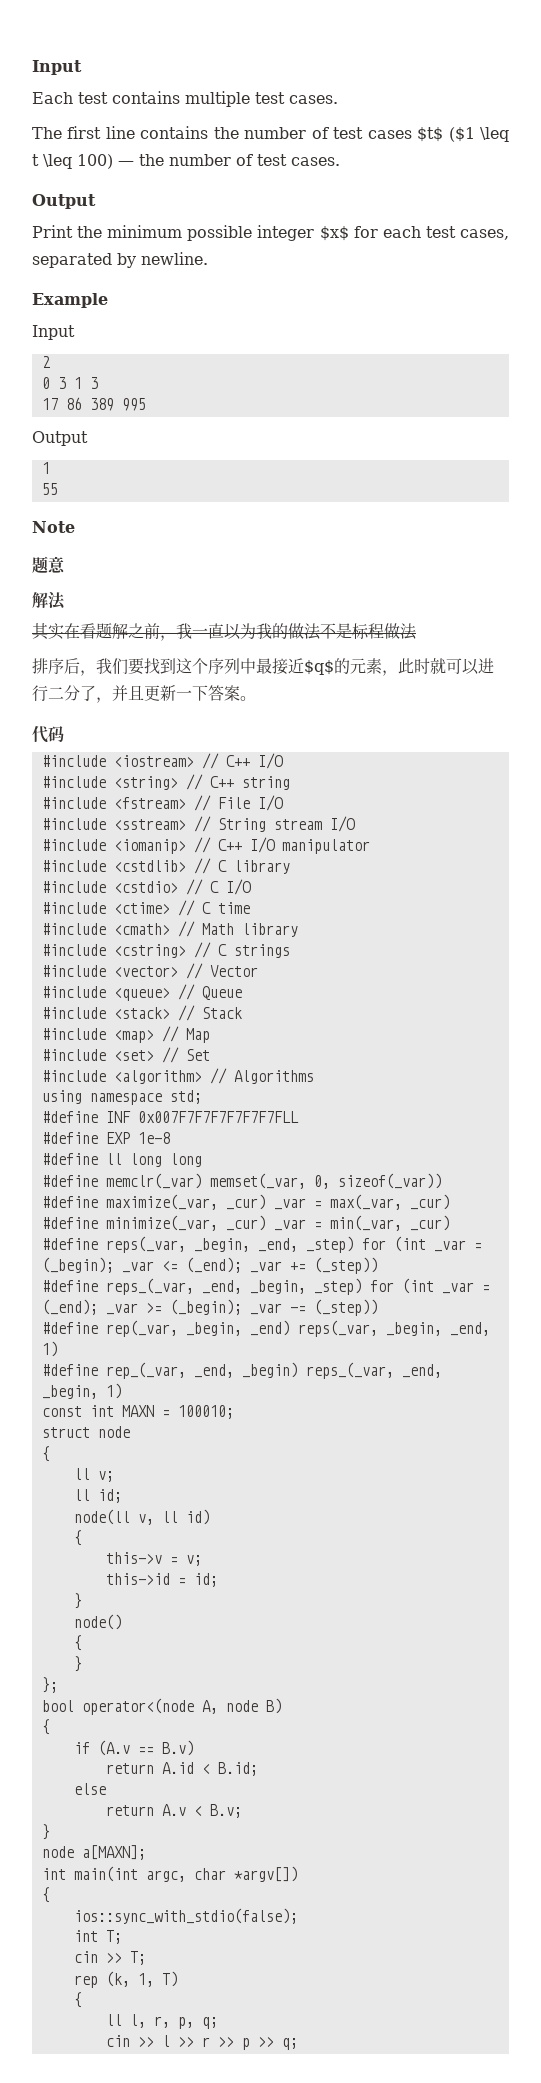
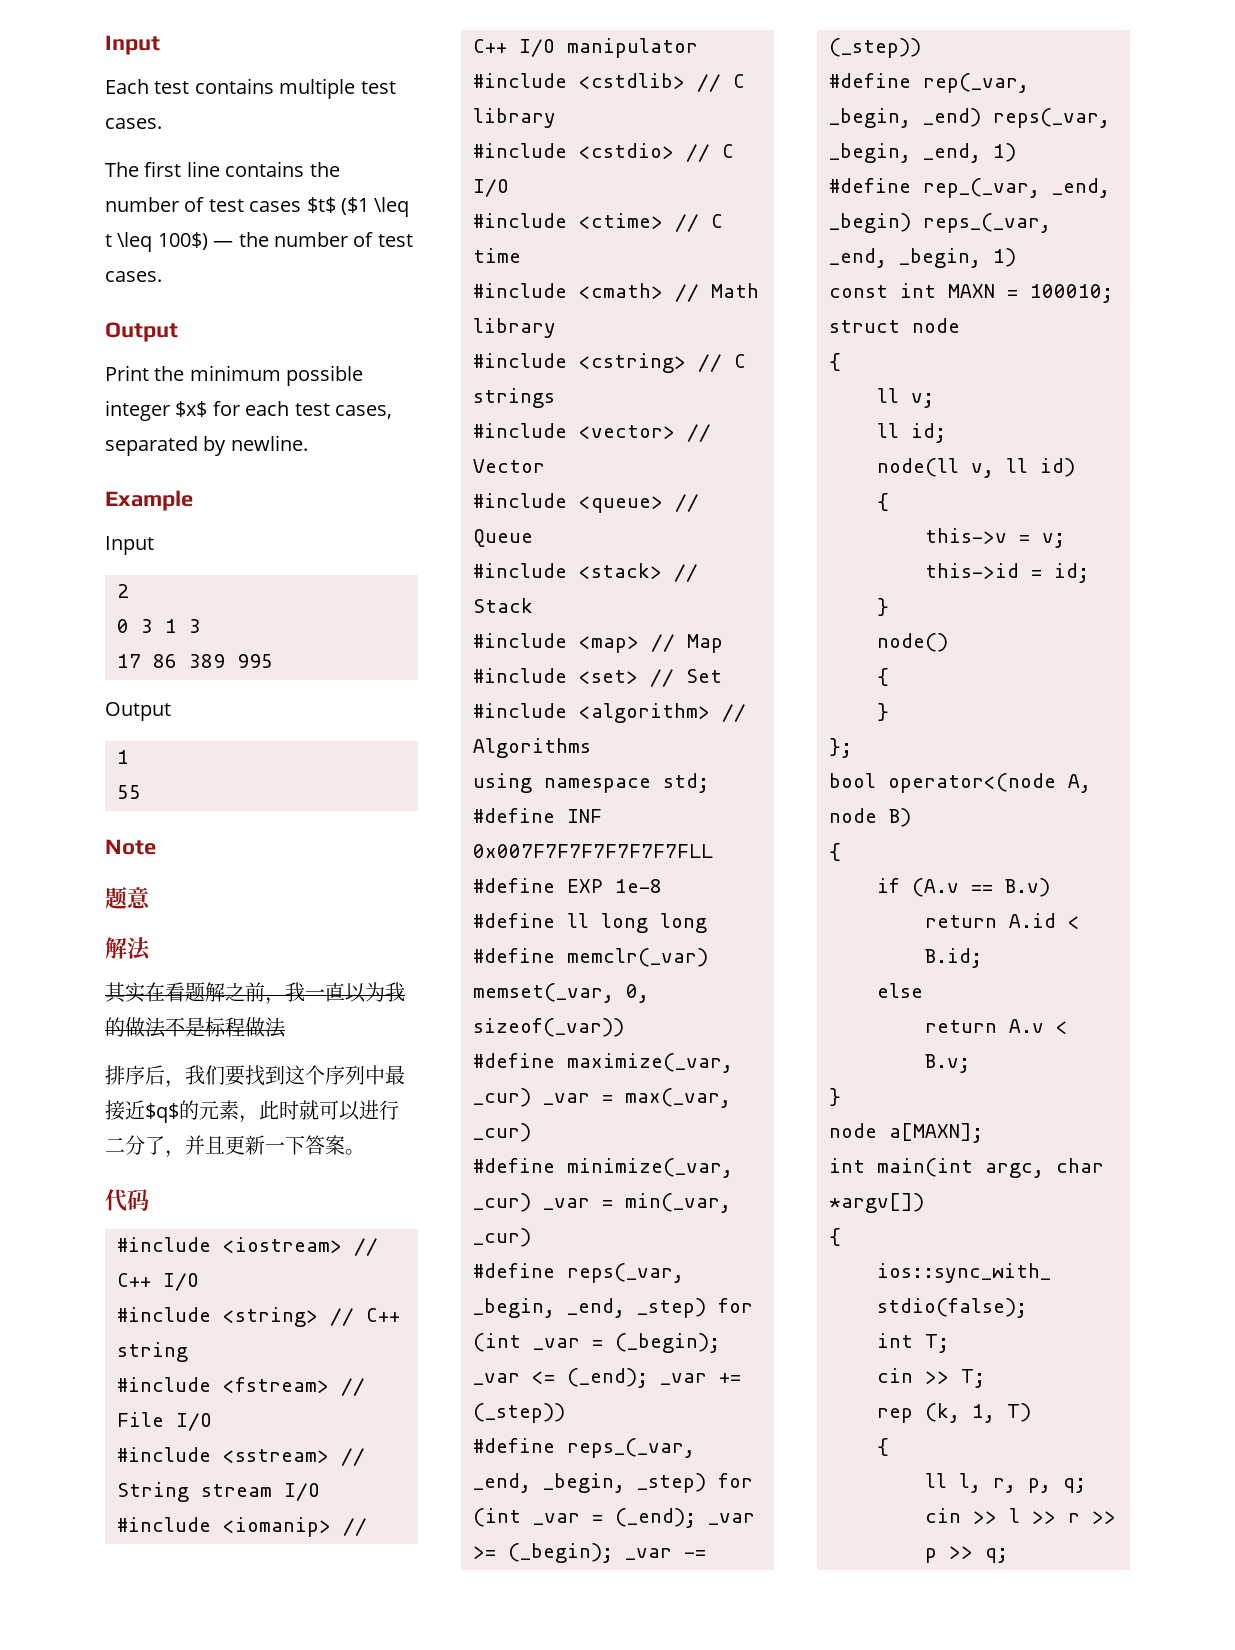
[77,154,113,169] 100) -> [157,232,208,250] 100$)

